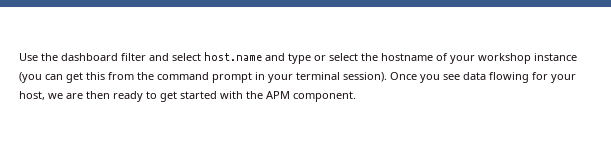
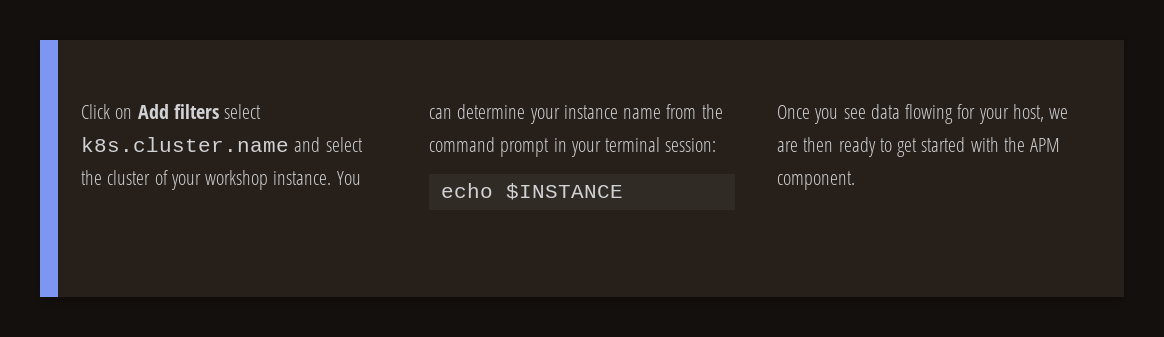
[19,52,577,64] [19,72,105,83] Use the dashboard filter and select host.name and type or select the hostname of your workshop instance (you can get this -> [81,104,262,119] [81,137,363,152] [81,170,361,190] [429,104,662,124] Click on Add filters select k8s.cluster.name and select the cluster of your workshop instance. You can determine your instance name
[343,72,387,82] session). -> [665,138,717,152] [440,183,623,200] session: // echo $INSTANCE //

